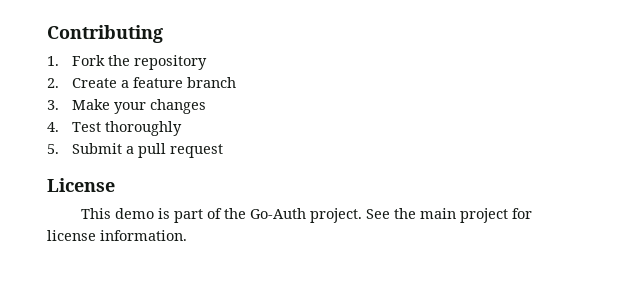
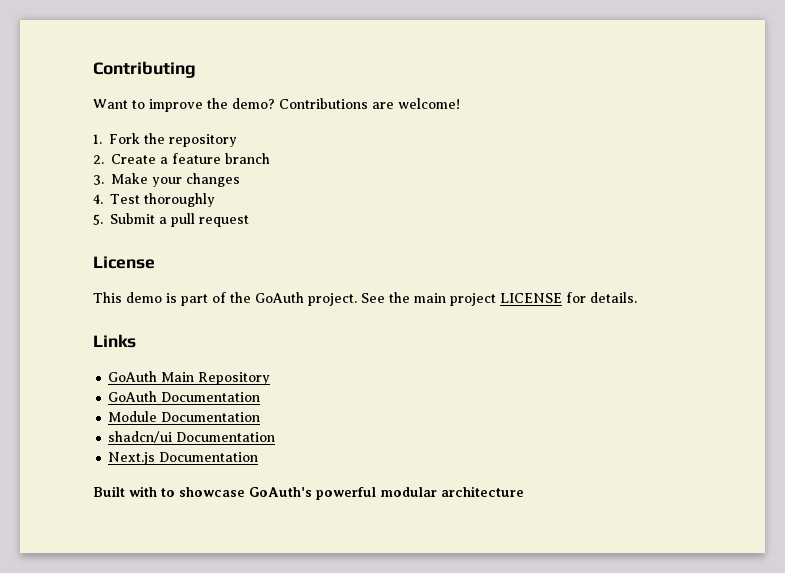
(163, 34) none -> [93,98,460,112] // Want to improve the demo? Contributions are welcome!
[250,208,307,219] Go-Auth -> [255,292,304,303] GoAuth
[512,208,533,219] [47,230,187,241] for license information. -> [500,292,637,303] [93,334,136,348] [108,371,271,385] [108,391,261,402] [108,411,261,422] [108,431,276,443] [108,452,259,465] [93,486,524,500] LICENSE for details. // Links // GoAuth Main Repository // GoAuth Documentation // Module Documentation // shadcn/ui Documentation // Next.js Documentation // Built with to showcase GoAuth's powerful modular architecture

